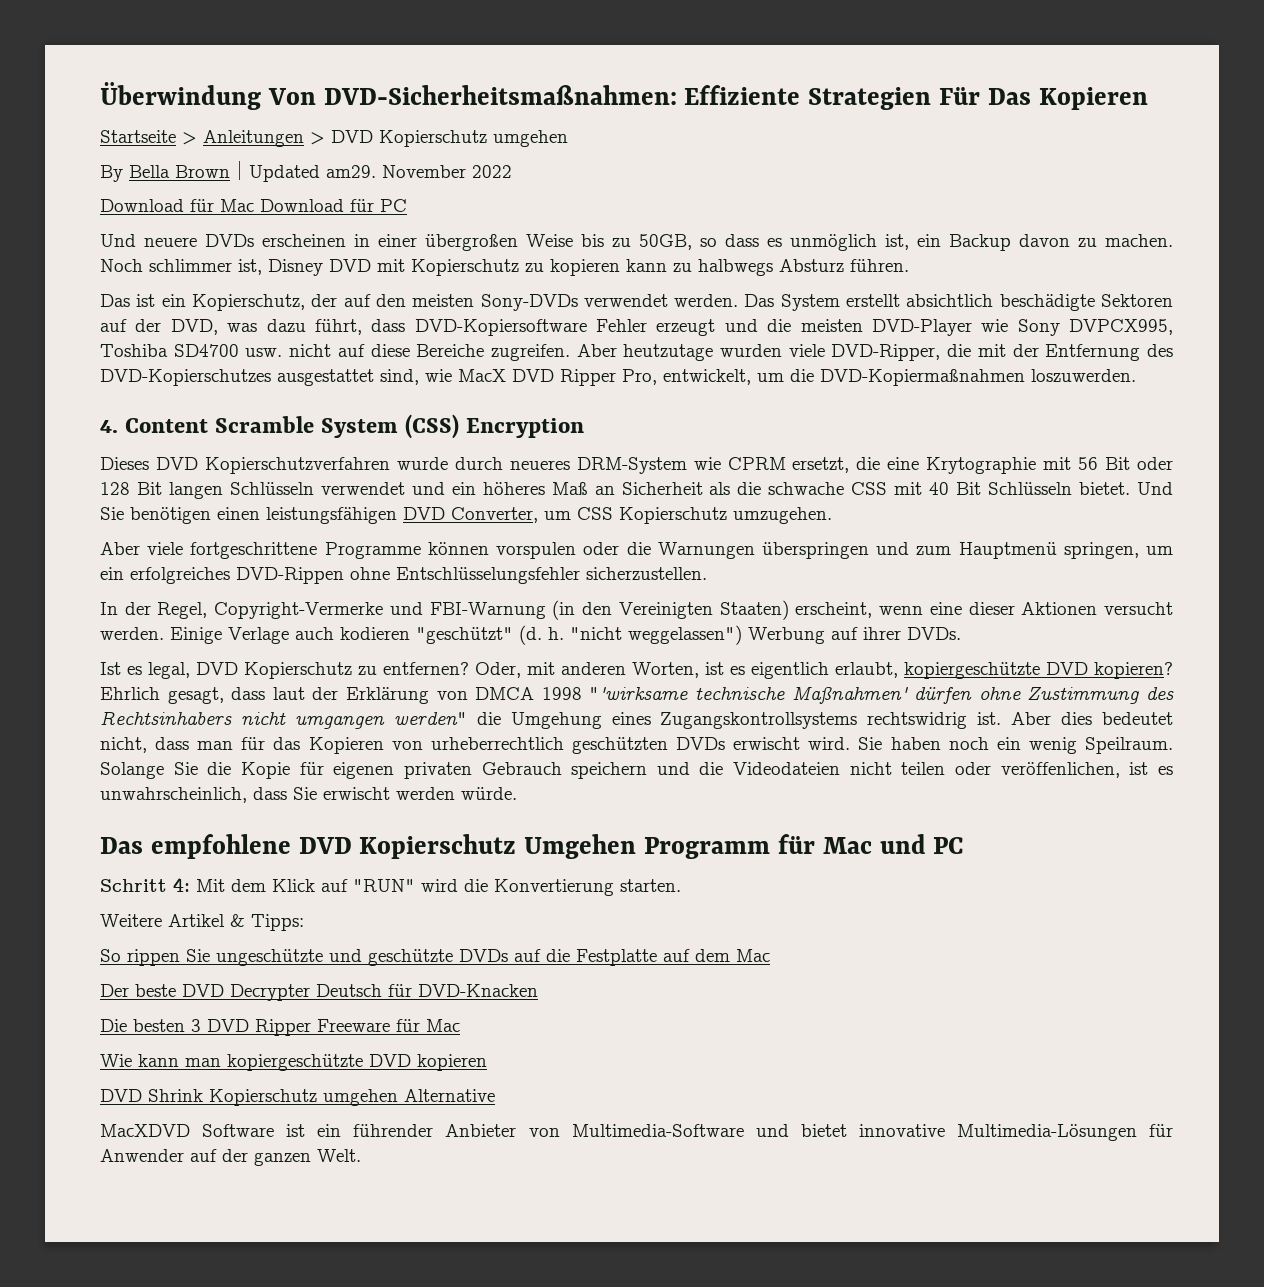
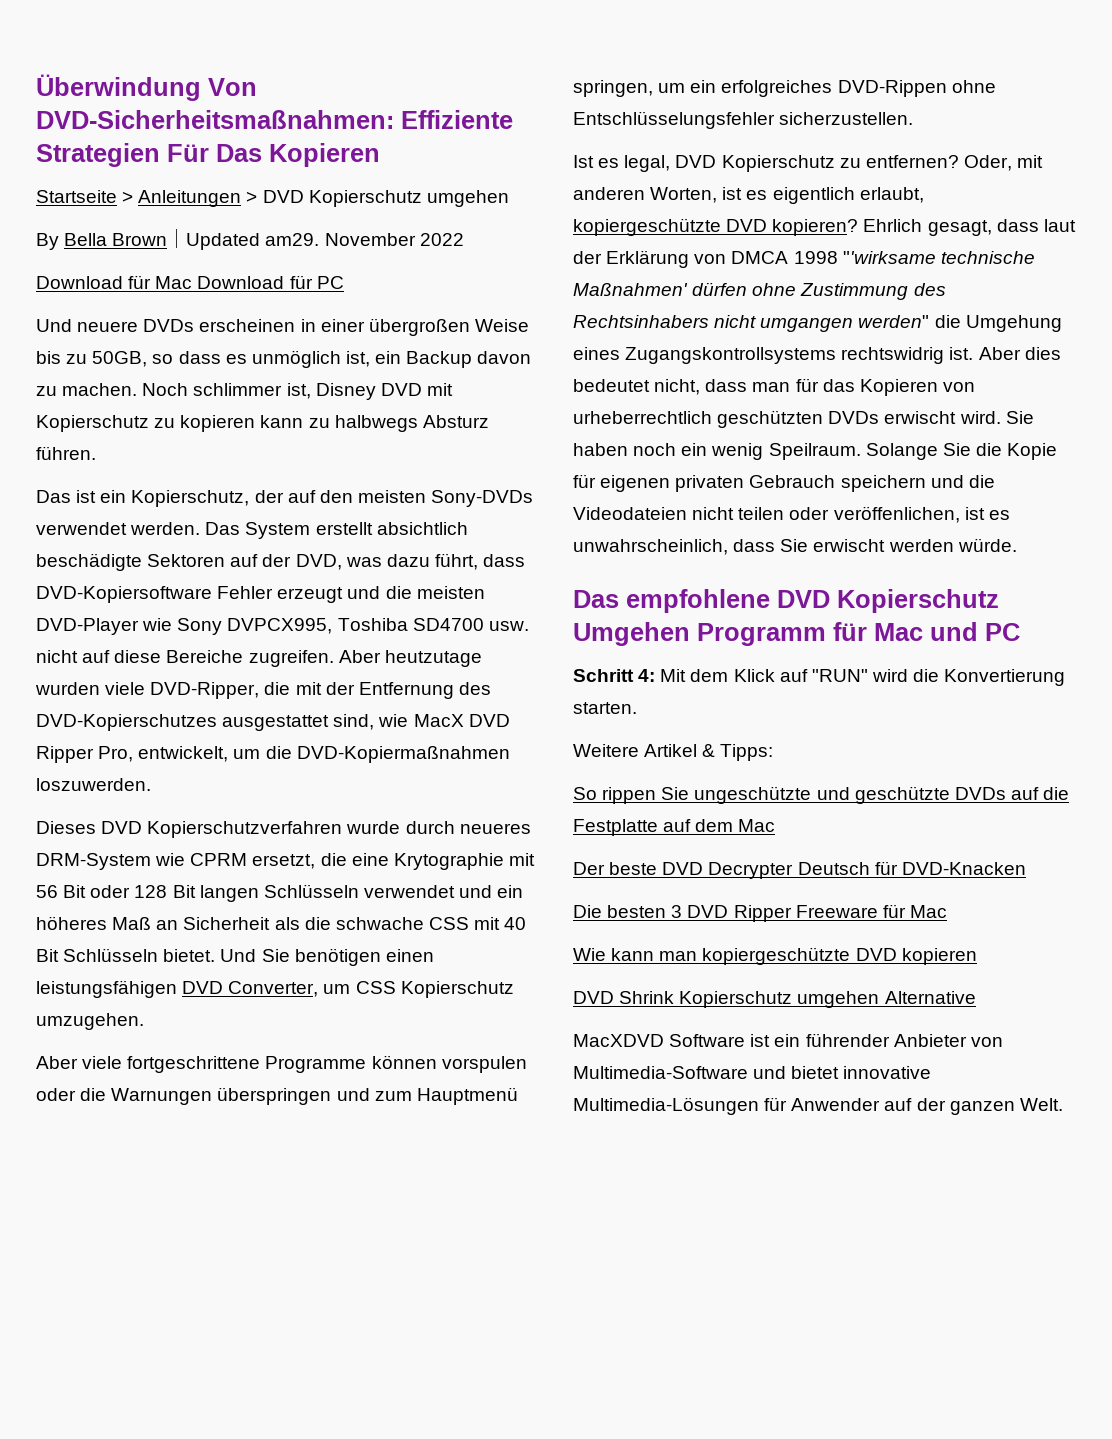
[100,414,585,439] // 4. Content Scramble System (CSS) Encryption -> (151, 784) none
[100,600,1174,620] [100,625,961,645] // In der Regel, Copyright-Vermerke und FBI-Warnung (in den Vereinigten Staaten) erscheint, wenn eine dieser Aktionen versucht werden. Einige Verlage auch kodieren "geschützt" (d. h. "nicht weggelassen") Werbung auf ihrer DVDs. -> (914, 118) none

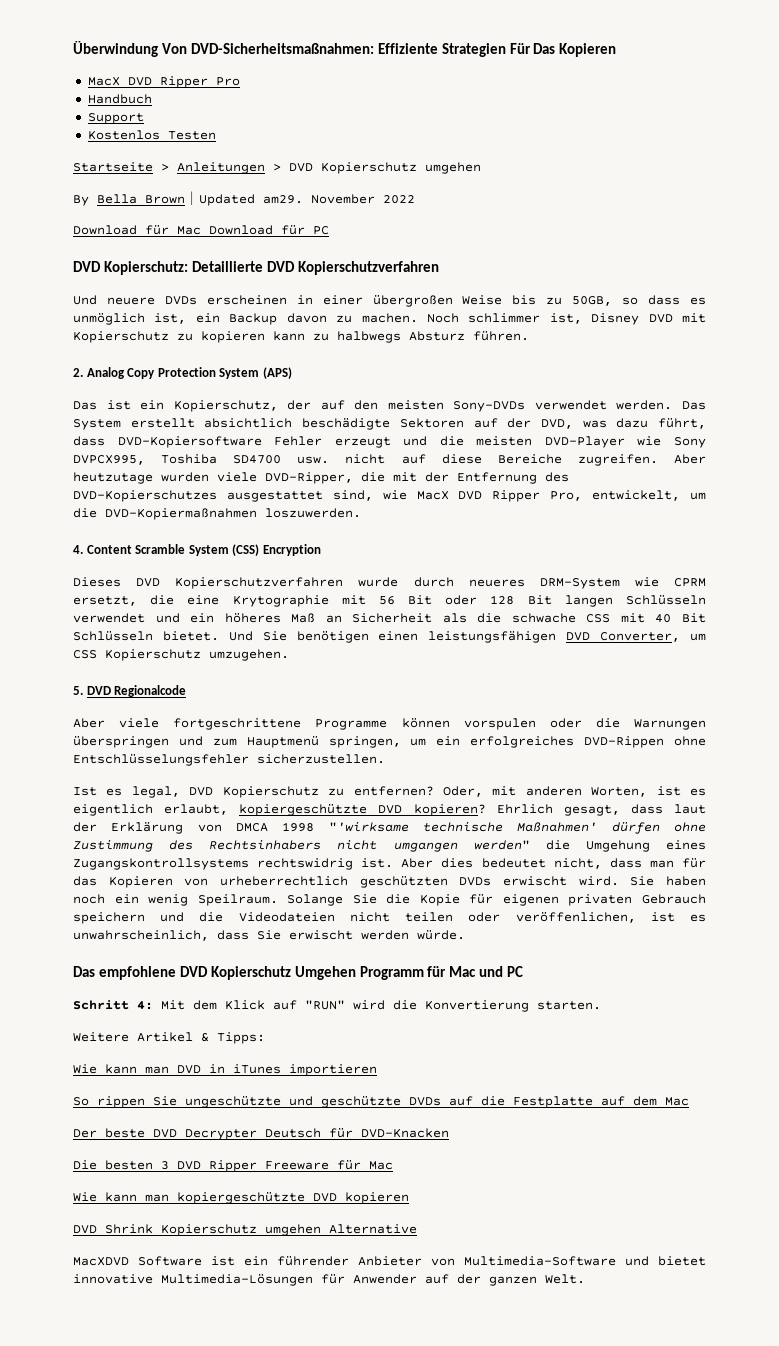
(380, 155) none -> [87,76,240,88] [87,94,152,104] [87,113,144,124] [87,130,216,140] // MacX DVD Ripper Pro // Handbuch // Support // Kostenlos Testen
(344, 282) none -> [73,261,439,275] // DVD Kopierschutz: Detaillierte DVD Kopierschutzverfahren
(96, 453) none -> [73,367,292,379] // 2. Analog Copy Protection System (APS)
(151, 784) none -> [73,544,321,556] // 4. Content Scramble System (CSS) Encryption
(144, 1021) none -> [73,685,187,697] // 5. DVD Regionalcode
(774, 752) none -> [73,1064,377,1076] // Wie kann man DVD in iTunes importieren

